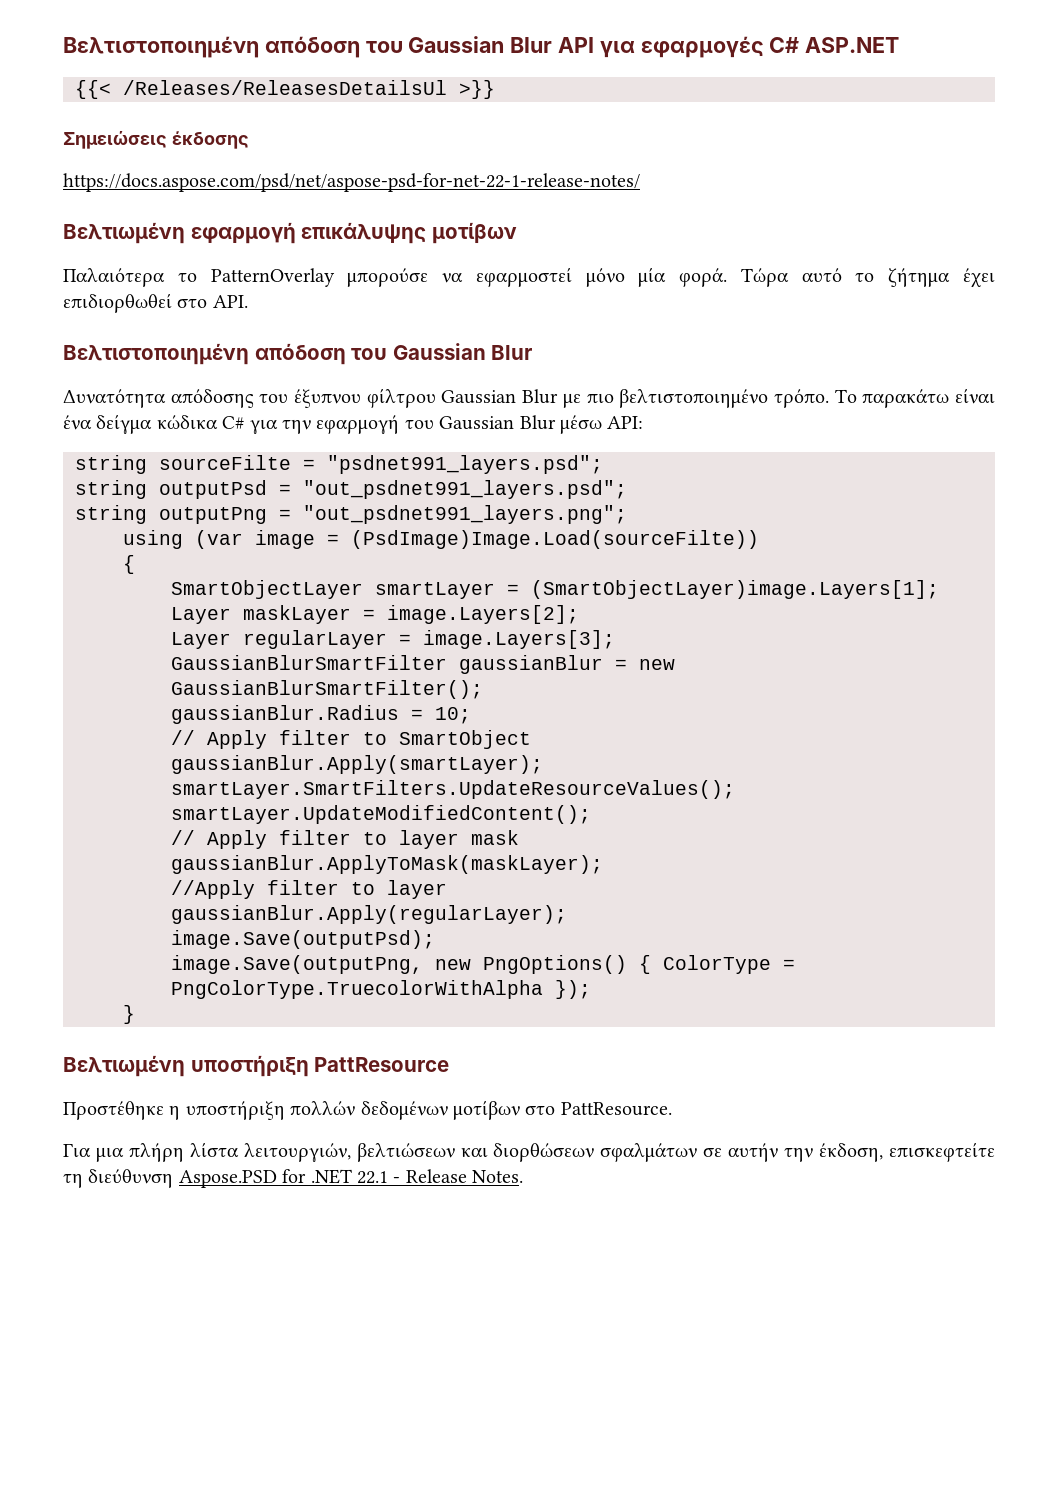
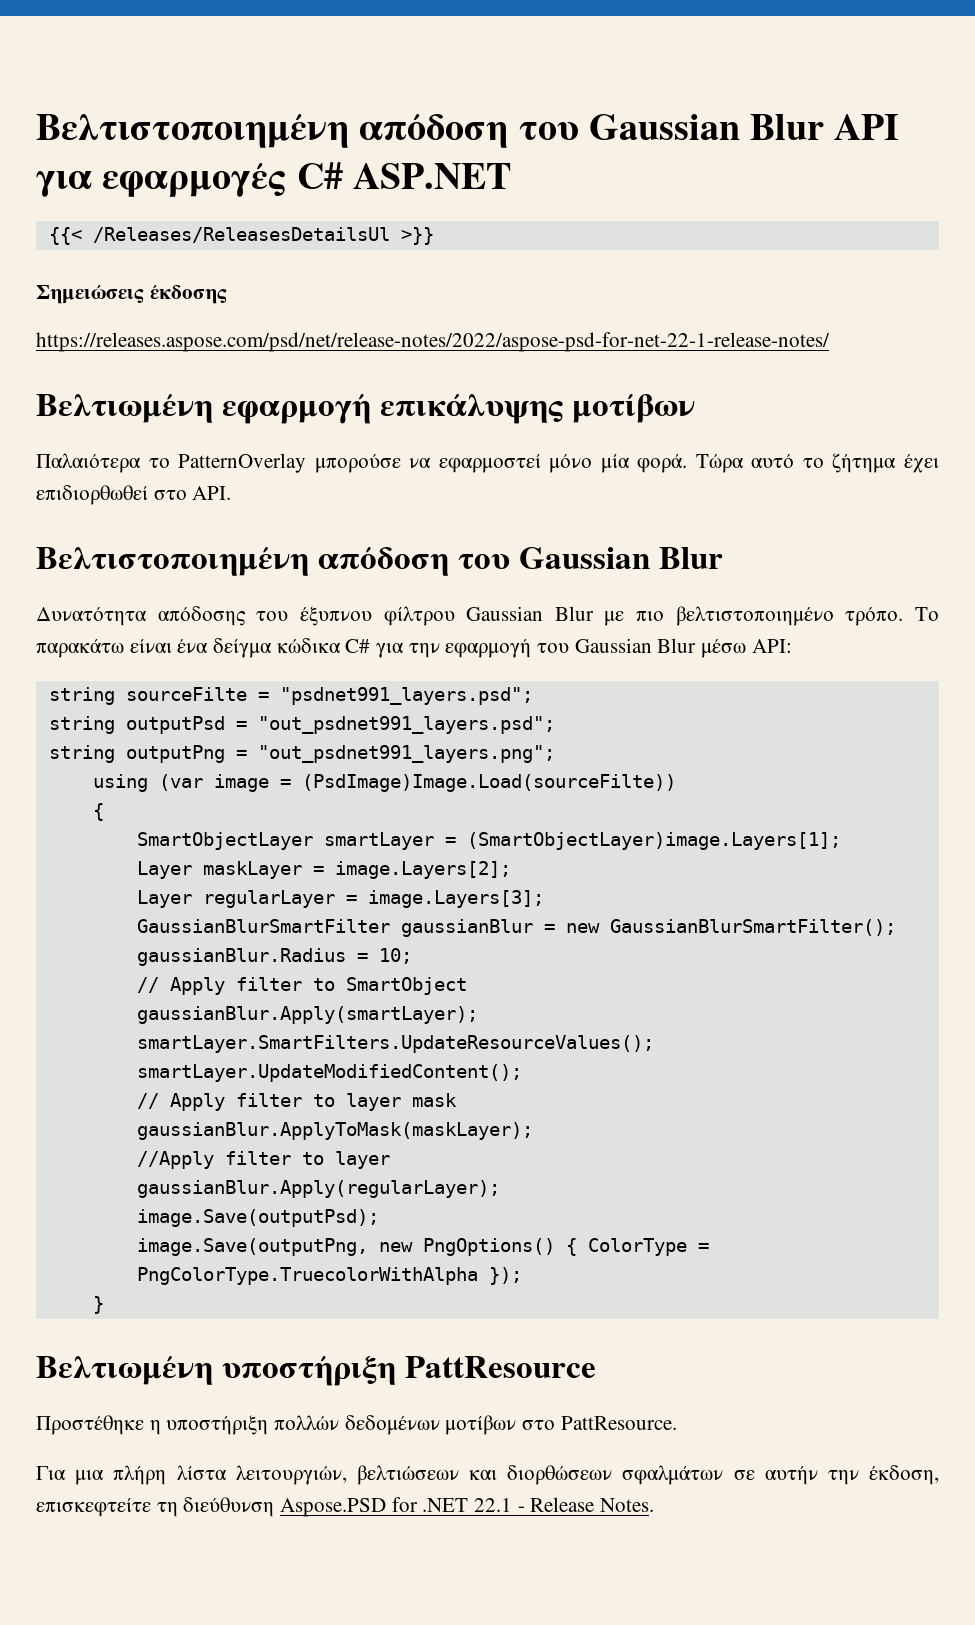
[63,173,640,192] https://docs.aspose.com/psd/net/aspose-psd-for-net-22-1-release-notes/ -> [36,332,830,352] https://releases.aspose.com/psd/net/release-notes/2022/aspose-psd-for-net-22-1-release-notes/

